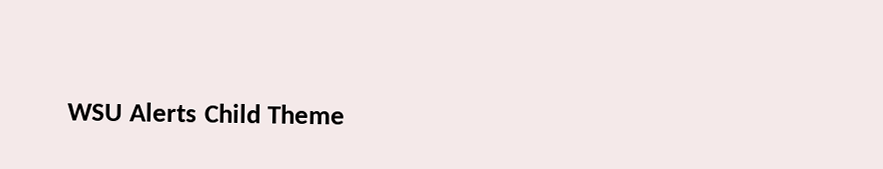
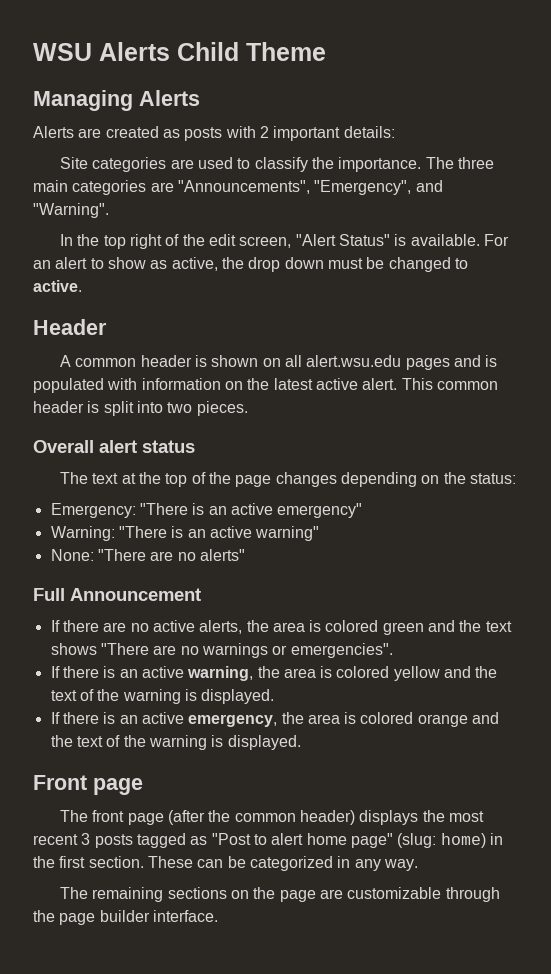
(345, 114) none -> [33,90,200,111] [33,126,395,141] [60,157,494,172] [33,180,443,195] [33,203,109,218] [60,234,509,249] [33,257,468,272] [33,280,82,292] [33,319,107,335] [60,355,498,370] [33,378,498,393] [33,401,248,416] [33,440,195,453] [60,472,516,487] [50,503,363,518] [50,526,320,541] [50,549,245,561] [33,588,201,601] [50,620,512,635] [50,643,393,658] [50,666,498,681] [50,689,275,704] [50,712,500,727] [50,735,301,750] [33,775,143,795] [60,810,484,825] [33,833,503,848] [33,856,418,871] [60,887,500,902] [33,910,218,925] // Managing Alerts // Alerts are created as posts with 2 important details: // Site categories are used to classify the importance. The three main categories are "Announcements", "Emergency", and "Warning". // In the top right of the edit screen, "Alert Status" is available. For an alert to show as active, the drop down must be changed to active. // Header // A common header is shown on all alert.wsu.edu pages and is populated with information on the latest active alert. This common header is split into two pieces. // Overall alert status // The text at the top of the page changes depending on the status: // Emergency: "There is an active emergency" // Warning: "There is an active warning" // None: "There are no alerts" // Full Announcement // If there are no active alerts, the area is colored green and the text shows "There are no warnings or emergencies". // If there is an active warning, the area is colored yellow and the text of the warning is displayed. // If there is an active emergency, the area is colored orange and the text of the warning is displayed. // Front page // The front page (after the common header) displays the most recent 3 posts tagged as "Post to alert home page" (slug: home) in the first section. These can be categorized in any way. // The remaining sections on the page are customizable through the page builder interface.

